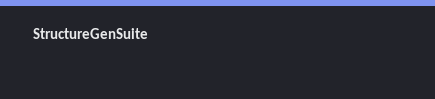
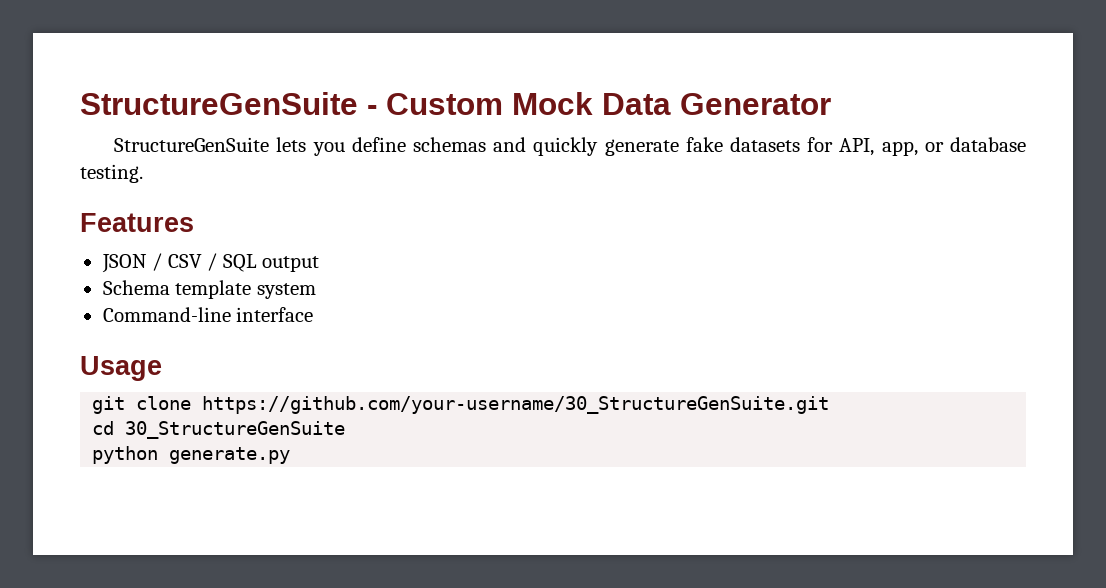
[33,28,148,39] StructureGenSuite -> [80,92,831,115] [114,137,1027,156] [80,164,143,183] [80,213,194,232] [101,253,320,273] [102,280,316,299] [102,307,314,322] [80,356,162,381] [92,396,830,414] [92,421,346,439] [92,446,291,464] StructureGenSuite - Custom Mock Data Generator // StructureGenSuite lets you define schemas and quickly generate fake datasets for API, app, or database testing. // Features // JSON / CSV / SQL output // Schema template system // Command-line interface // Usage // git clone https://github.com/your-username/30_StructureGenSuite.git // cd 30_StructureGenSuite // python generate.py

